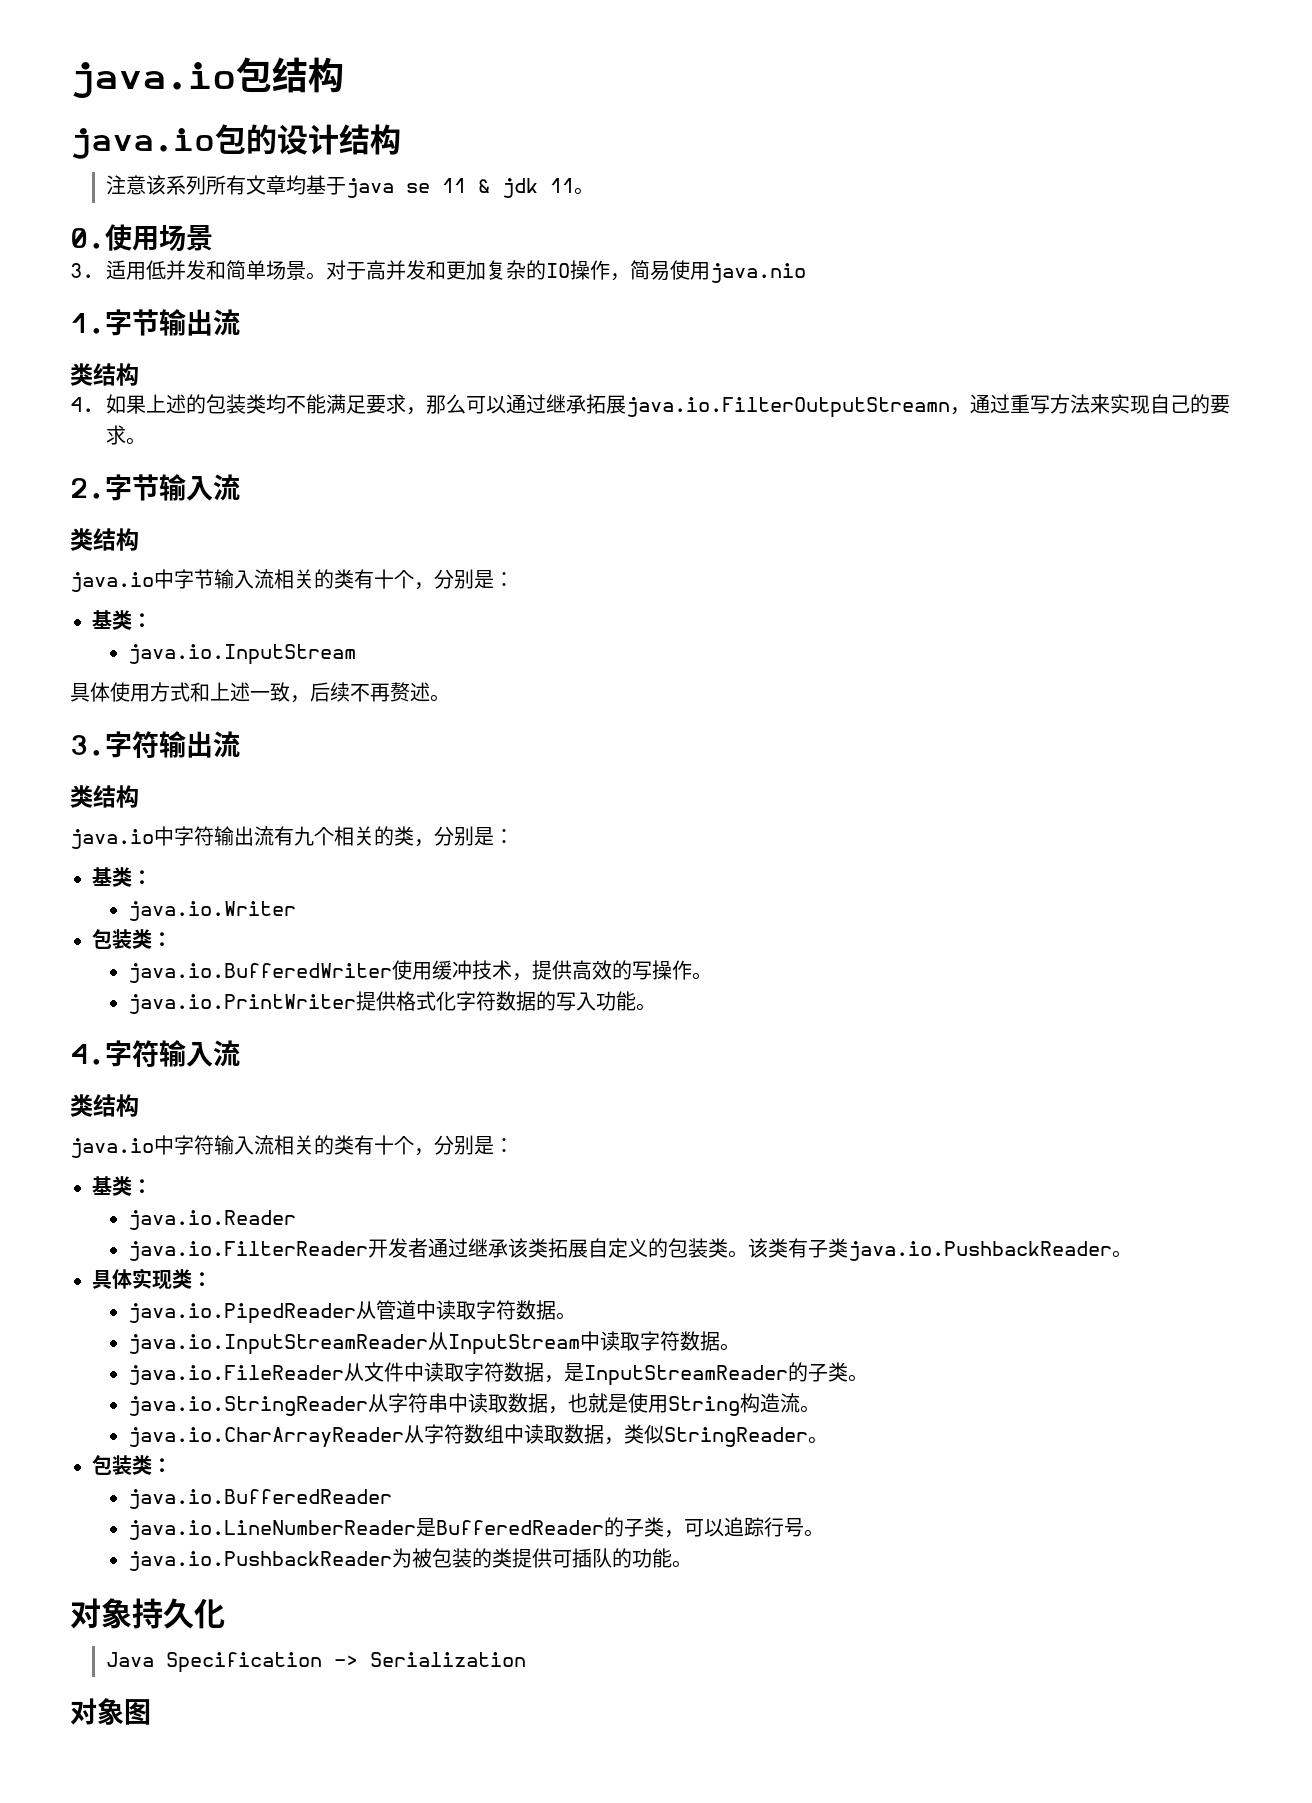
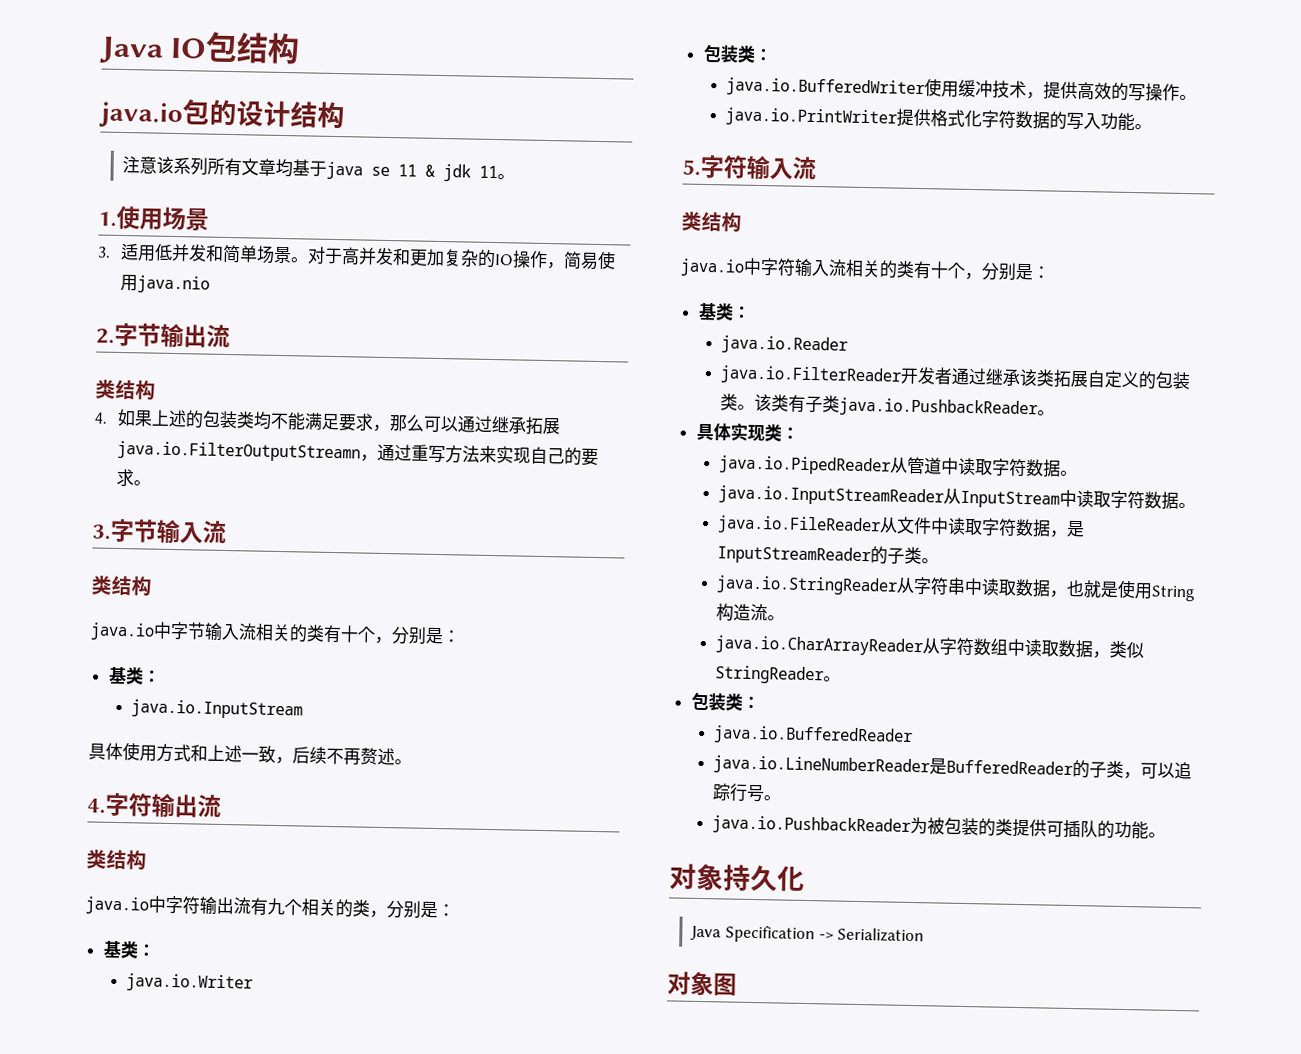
[70,62,236,98] java.io -> [99,36,208,64] Java IO
[70,228,105,249] 0. -> [98,211,117,227] 1.
[70,313,105,334] 1. -> [96,328,115,344] 2.
[70,478,105,499] 2. -> [92,524,111,540] 3.
[70,735,105,756] 3. -> [87,798,106,814] 4.
[70,1044,105,1065] 4. -> [682,159,701,176] 5.

